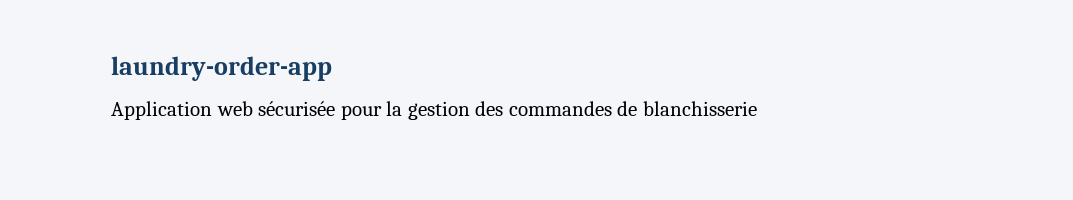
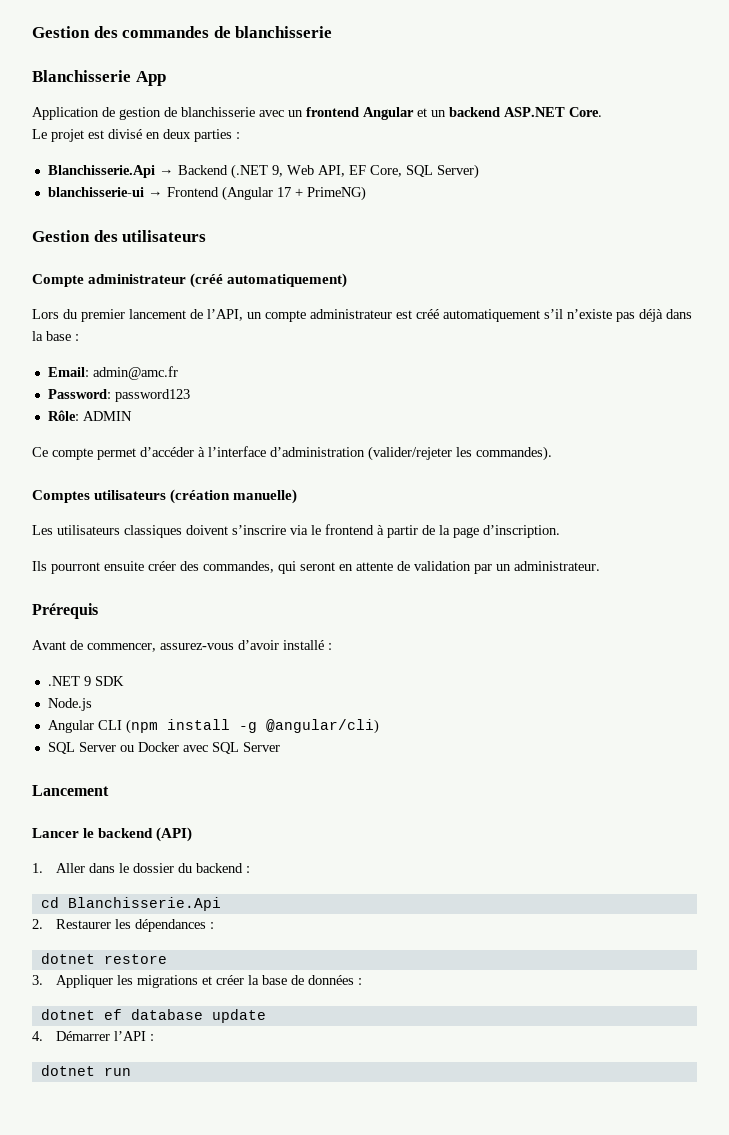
[111,56,332,81] [111,101,757,120] laundry-order-app // Application web sécurisée pour la gestion des commandes de blanchisserie -> [32,26,333,38] [32,70,166,86] [32,107,602,120] [32,129,240,142] [47,164,479,179] [47,186,366,201] [32,230,207,242] [32,273,348,288] [32,309,692,322] [32,331,79,341] [47,366,178,380] [47,389,190,402] [47,410,132,421] [32,446,552,461] [32,489,298,504] [32,524,560,538] [32,561,600,574] [32,603,98,619] [32,640,332,652] [47,676,124,686] [47,698,92,711] [47,719,379,734] [47,742,280,754] [32,785,109,796] [32,827,193,842] [32,863,251,873] [40,897,221,911] [32,919,215,932] [40,953,167,964] [32,975,363,988] [40,1009,266,1023] [32,1031,155,1041] [40,1065,131,1076] Gestion des commandes de blanchisserie // Blanchisserie App // Application de gestion de blanchisserie avec un frontend Angular et un backend ASP.NET Core. // Le projet est divisé en deux parties : // Blanchisserie.Api → Backend (.NET 9, Web API, EF Core, SQL Server) // blanchisserie-ui → Frontend (Angular 17 + PrimeNG) // Gestion des utilisateurs // Compte administrateur (créé automatiquement) // Lors du premier lancement de l’API, un compte administrateur est créé automatiquement s’il n’existe pas déjà dans la base : // Email: admin@amc.fr // Password: password123 // Rôle: ADMIN // Ce compte permet d’accéder à l’interface d’administration (valider/rejeter les commandes). // Comptes utilisateurs (création manuelle) // Les utilisateurs classiques doivent s’inscrire via le frontend à partir de la page d’inscription. // Ils pourront ensuite créer des commandes, qui seront en attente de validation par un administrateur. // Prérequis // Avant de commencer, assurez-vous d’avoir installé : // .NET 9 SDK // Node.js // Angular CLI (npm install -g @angular/cli) // SQL Server ou Docker avec SQL Server // Lancement // Lancer le backend (API) // 1. Aller dans le dossier du backend : // cd Blanchisserie.Api // 2. Restaurer les dépendances : // dotnet restore // 3. Appliquer les migrations et créer la base de données : // dotnet ef database update // 4. Démarrer l’API : // dotnet run

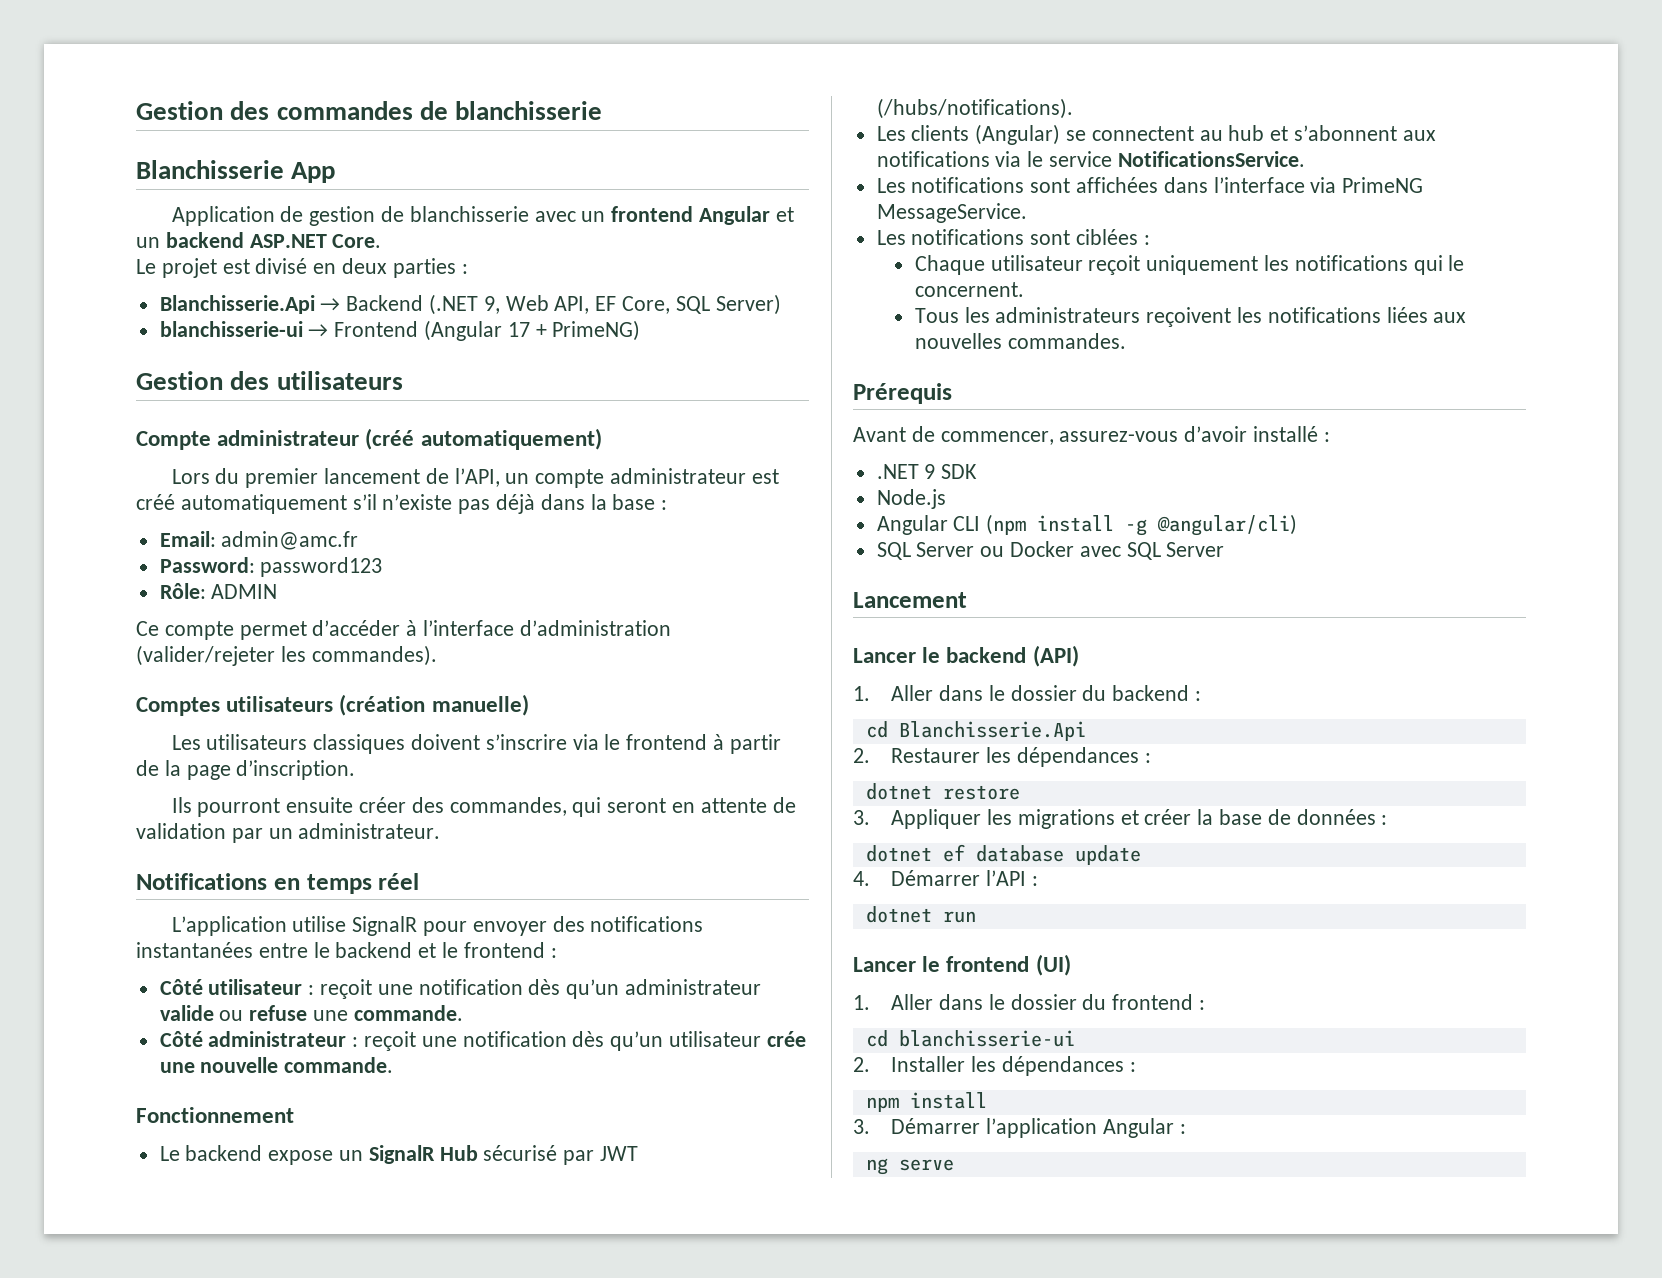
(600, 566) none -> [136,873,420,894] [171,916,704,936] [136,942,557,958] [159,979,762,999] [159,1005,463,1021] [159,1031,806,1051] [159,1057,394,1073] [136,1107,294,1123] [159,1145,639,1165] [876,98,1073,119] [876,124,1436,145] [876,151,1305,167] [876,177,1424,193] [876,203,1027,223] [876,229,1150,245] [914,255,1465,275] [914,282,1024,297] [914,307,1467,327] [914,333,1126,349] // Notifications en temps réel // L’application utilise SignalR pour envoyer des notifications instantanées entre le backend et le frontend : // Côté utilisateur : reçoit une notification dès qu’un administrateur valide ou refuse une commande. // Côté administrateur : reçoit une notification dès qu’un utilisateur crée une nouvelle commande. // Fonctionnement // Le backend expose un SignalR Hub sécurisé par JWT (/hubs/notifications). // Les clients (Angular) se connectent au hub et s’abonnent aux notifications via le service NotificationsService. // Les notifications sont affichées dans l’interface via PrimeNG MessageService. // Les notifications sont ciblées : // Chaque utilisateur reçoit uniquement les notifications qui le concernent. // Tous les administrateurs reçoivent les notifications liées aux nouvelles commandes.
(131, 1071) none -> [853,954,1071,976] [853,994,1206,1010] [865,1030,1075,1047] [853,1056,1136,1076] [865,1092,987,1112] [853,1118,1186,1138] [865,1158,954,1175] // Lancer le frontend (UI) // 1. Aller dans le dossier du frontend : // cd blanchisserie-ui // 2. Installer les dépendances : // npm install // 3. Démarrer l’application Angular : // ng serve

